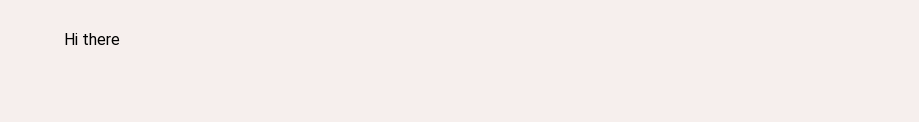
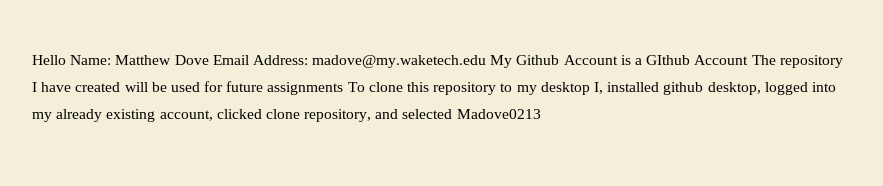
[64,33,121,45] Hi there -> [32,55,843,68] [32,81,836,95] [32,109,541,122] Hello Name: Matthew Dove Email Address: madove@my.waketech.edu My Github Account is a GIthub Account The repository I have created will be used for future assignments To clone this repository to my desktop I, installed github desktop, logged into my already existing account, clicked clone repository, and selected Madove0213

